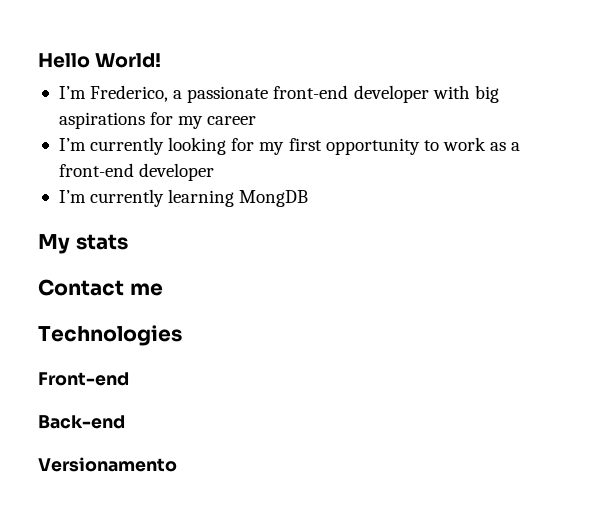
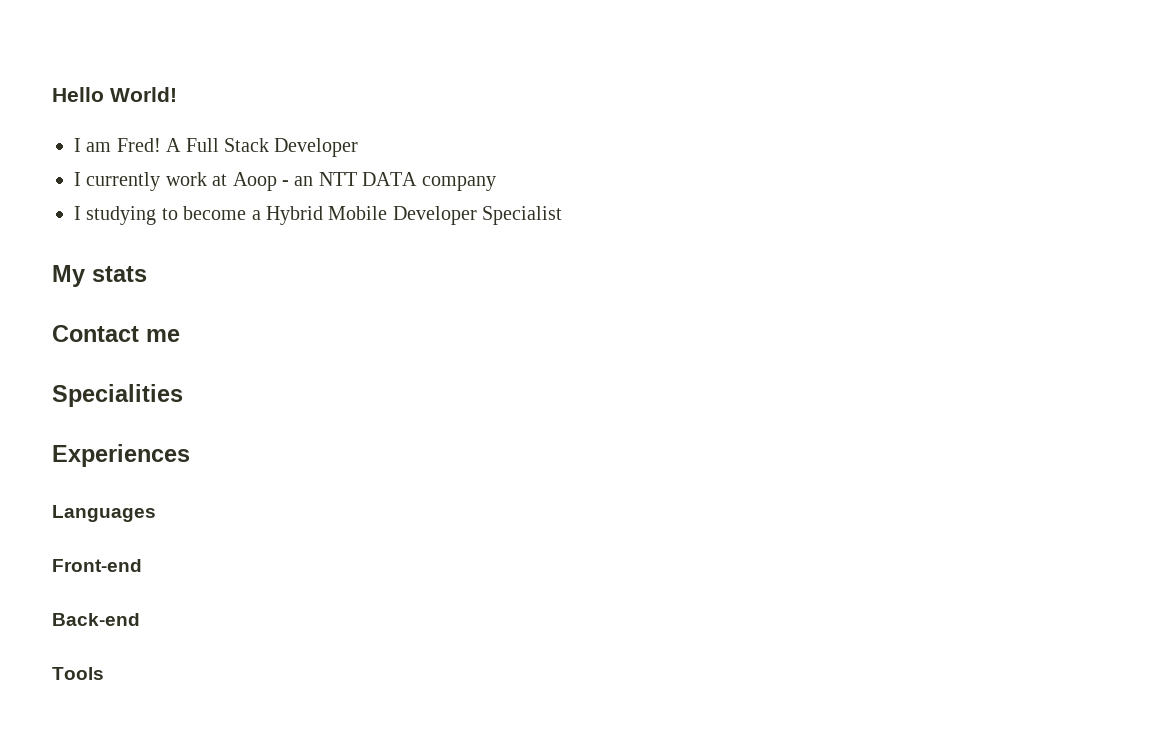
[58,85,499,103] [58,112,257,129] [58,137,521,155] [58,163,215,181] [58,189,309,207] I’m Frederico, a passionate front-end developer with big aspirations for my career // I’m currently looking for my first opportunity to work as a front-end developer // I’m currently learning MongDB -> [74,138,359,157] [74,172,496,191] [74,206,563,225] I am Fred! A Full Stack Developer // I currently work at Aoop - an NTT DATA company // I studying to become a Hybrid Mobile Developer Specialist
[38,325,182,346] Technologies -> [52,384,183,407] [52,444,190,467] [52,505,156,522] Specialities // Experiences // Languages
[38,457,177,472] Versionamento -> [52,667,104,680] Tools

